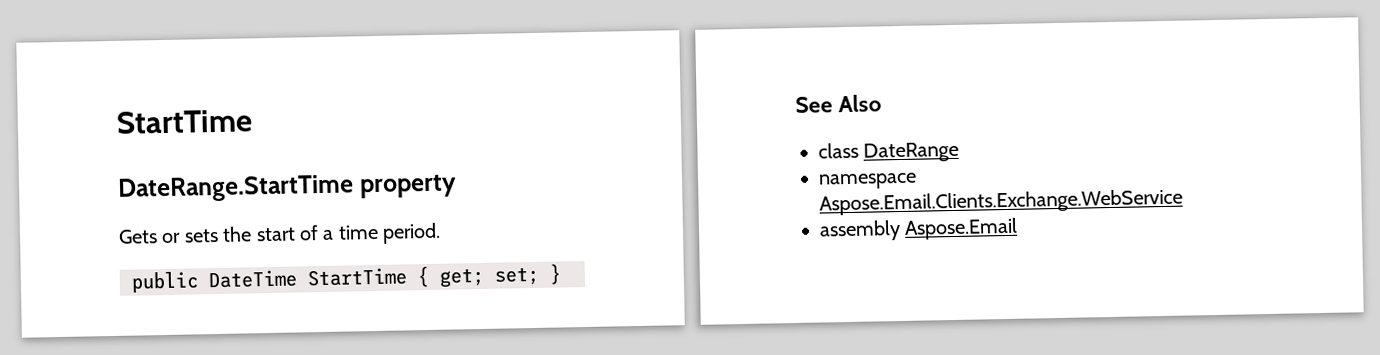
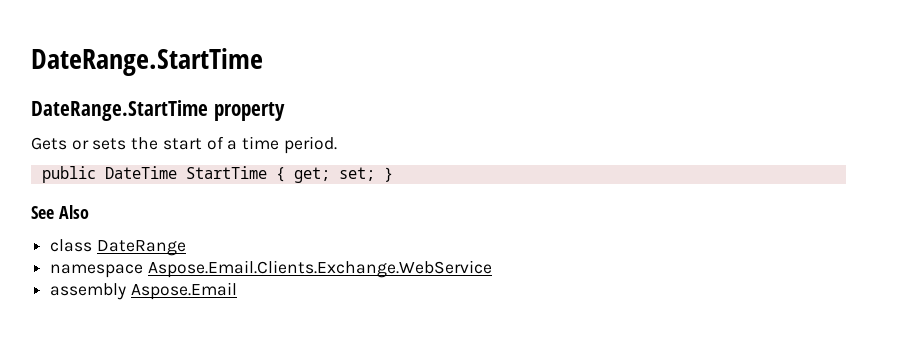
[116,109,253,134] StartTime -> [31,48,263,76] DateRange.StartTime

